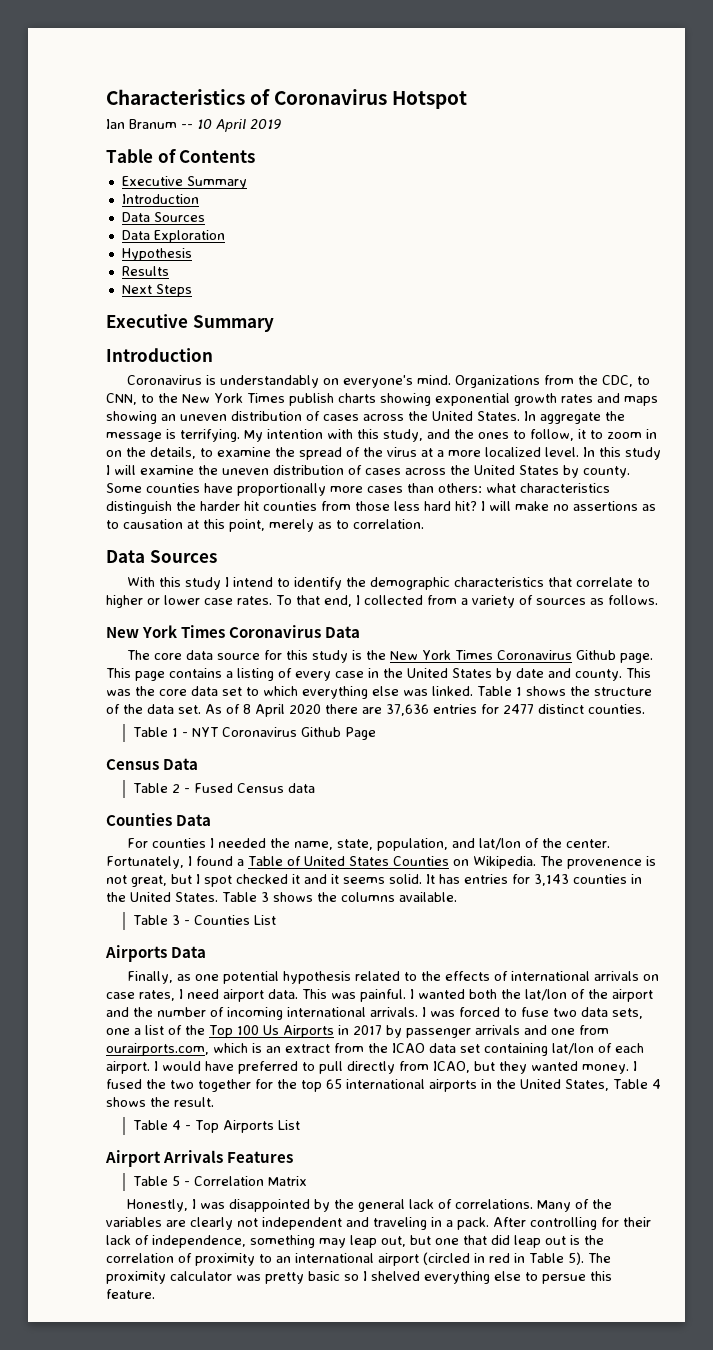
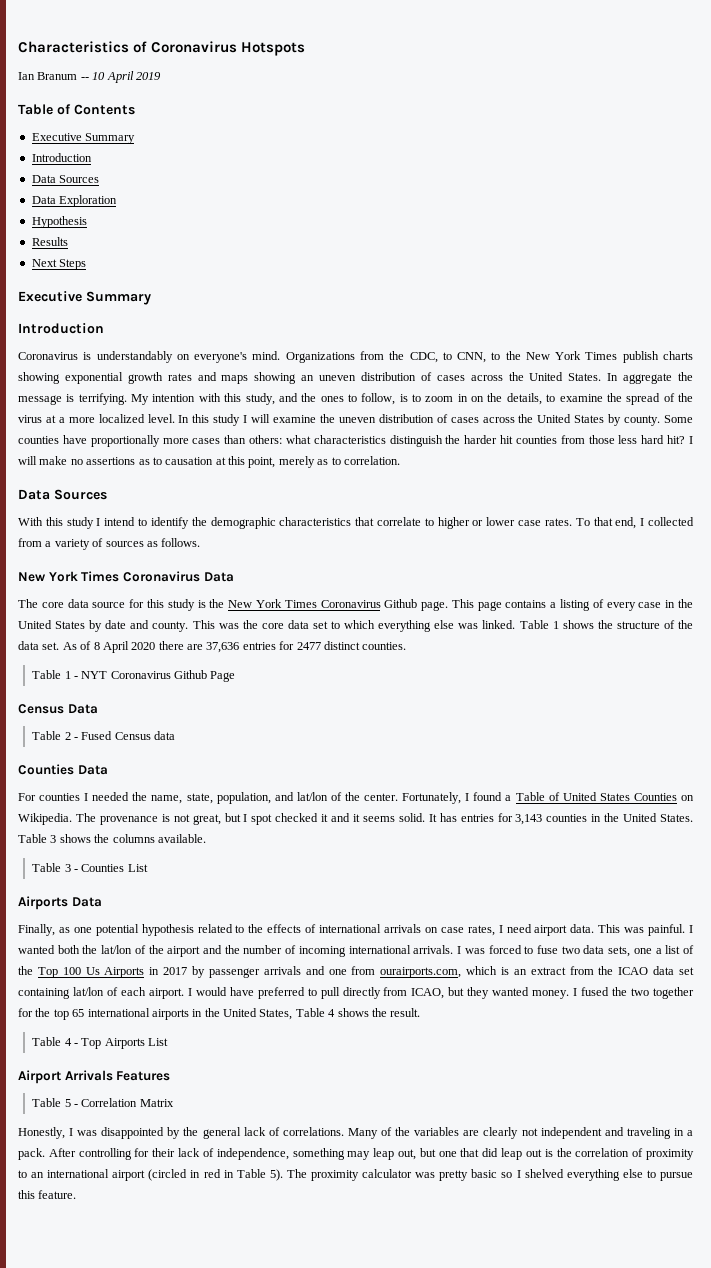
[392,91,468,109] Hotspot -> [241,42,306,56] Hotspots
[578,429,586,439] it -> [399,394,408,402] is
[566,859,642,869] provenence -> [99,816,158,825] provenance
[542,1274,586,1284] persue -> [660,1172,693,1181] pursue

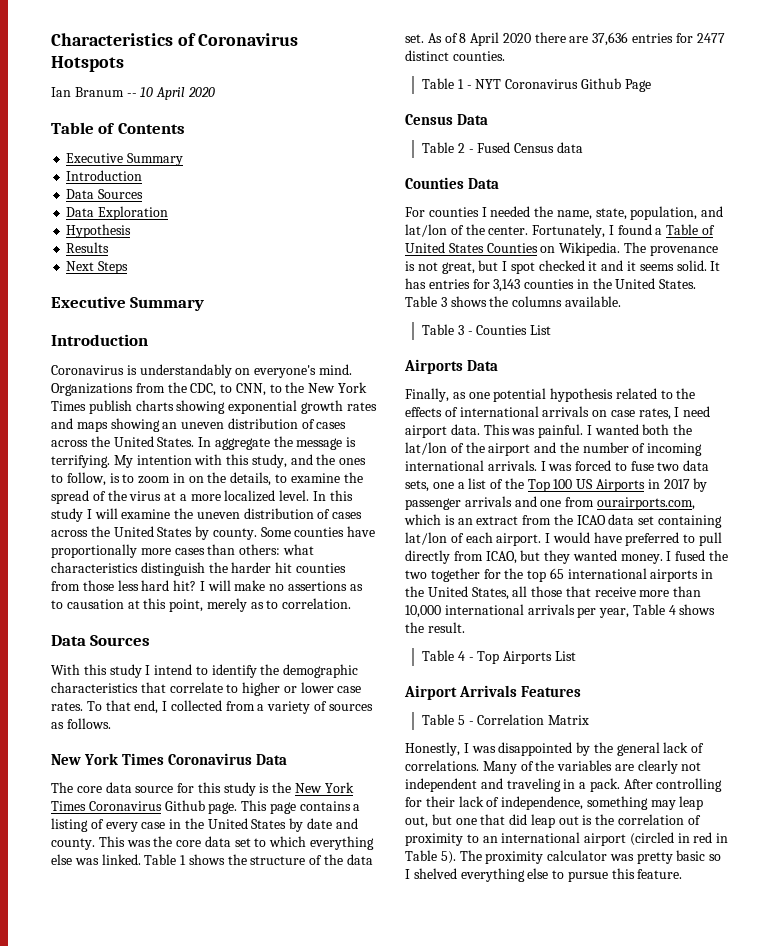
[135,72,161,80] 2019 -> [187,87,215,97] 2020
[85,967,100,975] Us -> [576,479,594,489] US
(293, 1014) none -> [512,586,702,597] [405,604,630,618] all those that receive more than 10,000 international arrivals per year,

